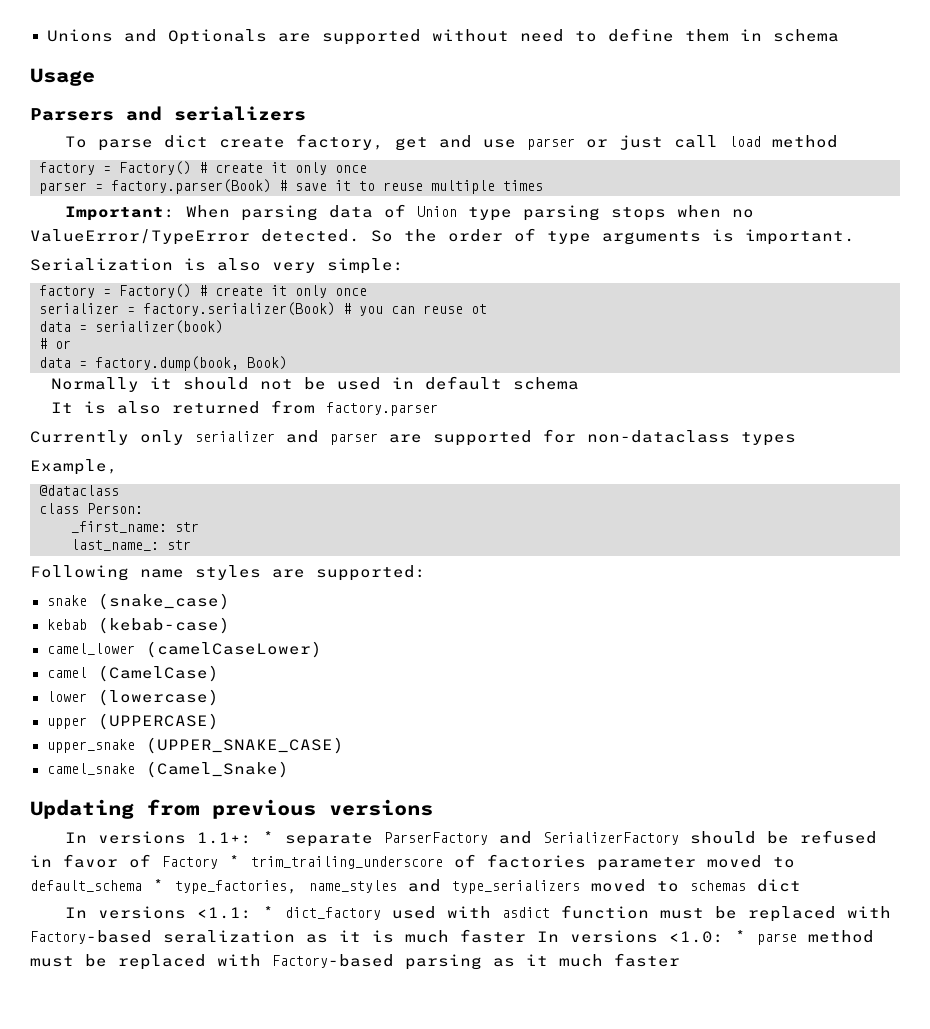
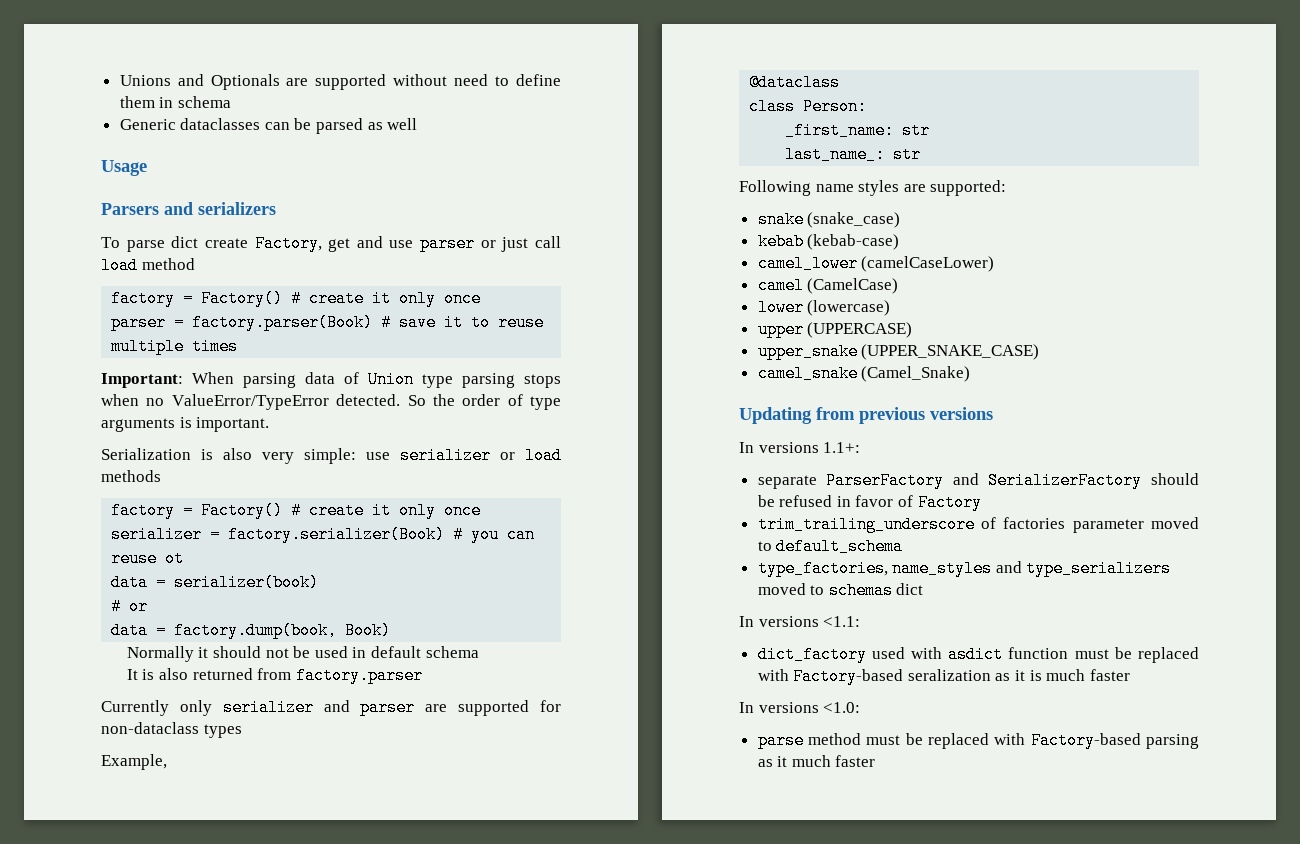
(839, 35) none -> [119,118,418,134] // Generic dataclasses can be parsed as well
[295,134,384,150] factory, -> [254,235,322,252] Factory,
(404, 266) none -> [366,447,562,464] [101,470,161,482] use serializer or load methods
[262,831,274,843] * -> (861, 447) //
[229,855,240,867] * -> (982, 502) //
[153,879,164,891] * -> (904, 546) //
[262,906,274,918] * -> (861, 621) //
(526, 936) none -> (1130, 675) //
[735,930,746,942] * -> (861, 707) //

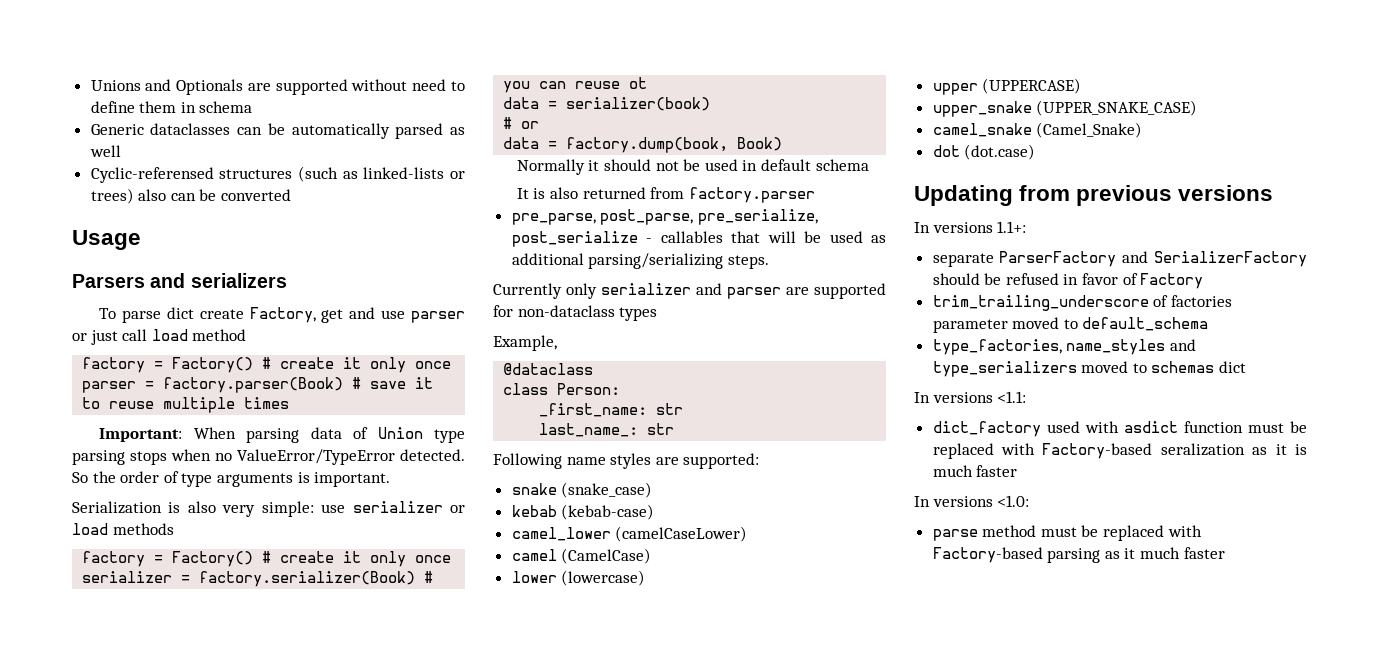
(312, 124) none -> [291,123,390,139] automatically
(418, 124) none -> [90,166,466,183] [90,188,292,204] // Cyclic-referensed structures (such as linked-lists or trees) also can be converted
(423, 675) none -> [511,209,818,225] [511,231,886,247] [511,253,769,269] // pre_parse, post_parse, pre_serialize, post_serialize - callables that will be used as additional parsing/serializing steps.
(971, 374) none -> [932,144,1036,160] // dot (dot.case)

